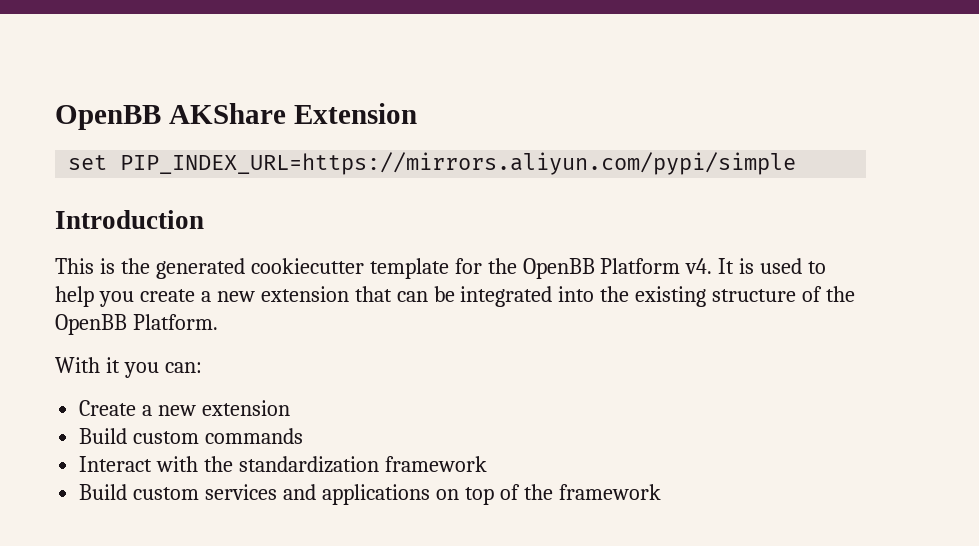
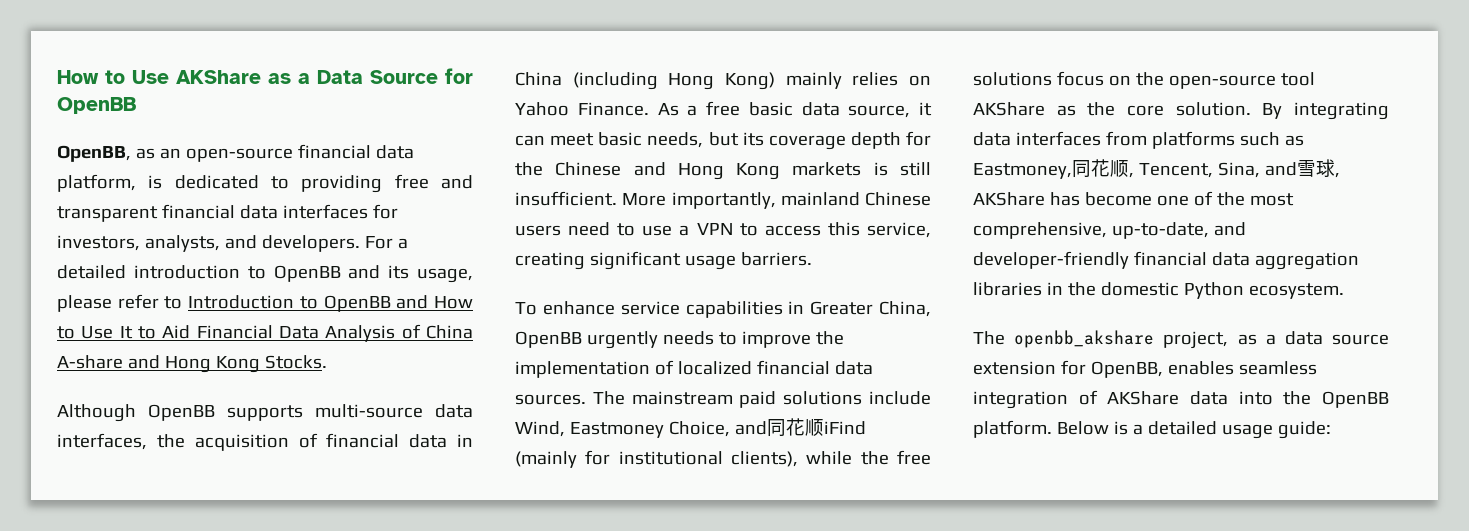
[55,103,417,130] [68,152,797,175] [55,210,204,229] [55,258,827,279] [55,286,856,307] [55,314,218,335] [55,357,202,378] [79,400,291,416] [79,428,304,444] [79,456,487,473] [79,484,661,505] OpenBB AKShare Extension // set PIP_INDEX_URL=https://mirrors.aliyun.com/pypi/simple // Introduction // This is the generated cookiecutter template for the OpenBB Platform v4. It is used to help you create a new extension that can be integrated into the existing structure of the OpenBB Platform. // With it you can: // Create a new extension // Build custom commands // Interact with the standardization framework // Build custom services and applications on top of the framework -> [57,68,473,84] [57,97,136,114] [57,144,414,162] [57,174,473,193] [57,204,398,222] [57,235,408,252] [57,265,473,283] [57,294,474,312] [57,324,473,342] [57,355,327,373] [57,404,473,422] [57,433,473,451] [515,72,932,90] [515,101,932,118] [515,131,931,150] [515,162,931,180] [515,191,931,209] [515,222,931,238] [515,251,812,270] [515,301,931,318] [515,331,844,349] [515,360,873,378] [515,391,931,408] [515,418,866,438] [515,450,931,468] [973,71,1315,89] [973,102,1389,120] [973,131,1304,149] [973,159,1340,179] [973,191,1294,206] [973,222,1246,239] [973,251,1359,270] [973,282,1344,299] [973,330,1389,349] [973,360,1317,378] [973,390,1389,409] [973,420,1331,439] How to Use AKShare as a Data Source for OpenBB // OpenBB, as an open-source financial data platform, is dedicated to providing free and transparent financial data interfaces for investors, analysts, and developers. For a detailed introduction to OpenBB and its usage, please refer to Introduction to OpenBB and How to Use It to Aid Financial Data Analysis of China A-share and Hong Kong Stocks. // Although OpenBB supports multi-source data interfaces, the acquisition of financial data in China (including Hong Kong) mainly relies on Yahoo Finance. As a free basic data source, it can meet basic needs, but its coverage depth for the Chinese and Hong Kong markets is still insufficient. More importantly, mainland Chinese users need to use a VPN to access this service, creating significant usage barriers. // To enhance service capabilities in Greater China, OpenBB urgently needs to improve the implementation of localized financial data sources. The mainstream paid solutions include Wind, Eastmoney Choice, and同花顺iFind (mainly for institutional clients), while the free solutions focus on the open-source tool AKShare as the core solution. By integrating data interfaces from platforms such as Eastmoney,同花顺, Tencent, Sina, and雪球, AKShare has become one of the most comprehensive, up-to-date, and developer-friendly financial data aggregation libraries in the domestic Python ecosystem. // The openbb_akshare project, as a data source extension for OpenBB, enables seamless integration of AKShare data into the OpenBB platform. Below is a detailed usage guide:

